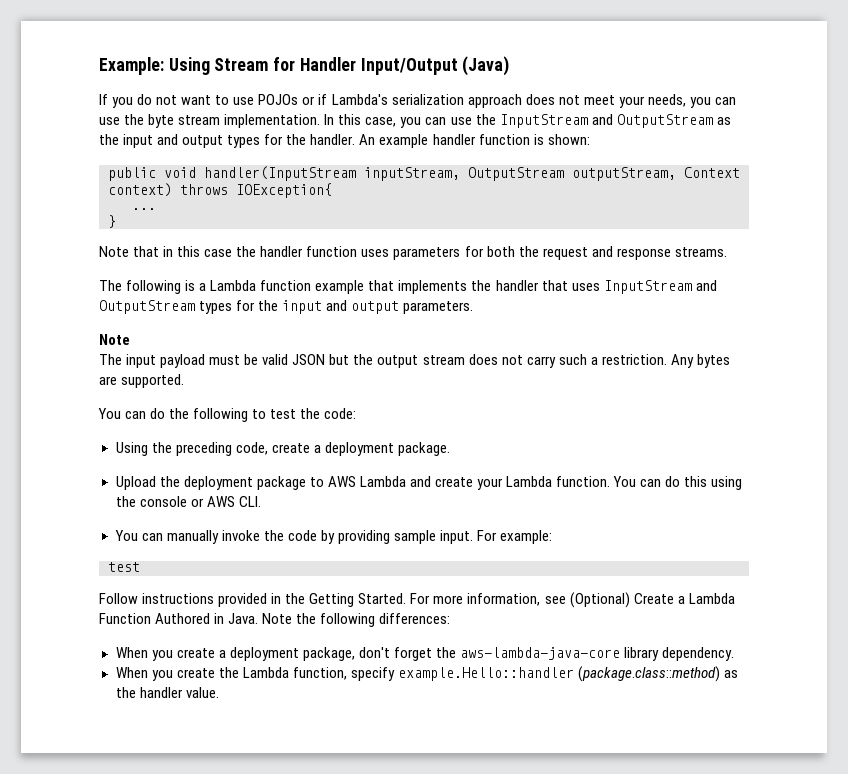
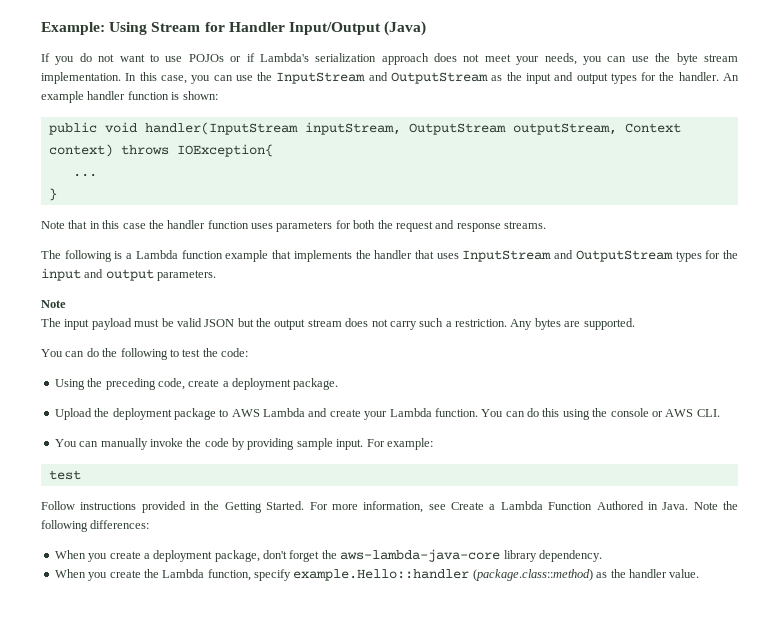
[569,592,630,608] (Optional) -> (446, 507) none

